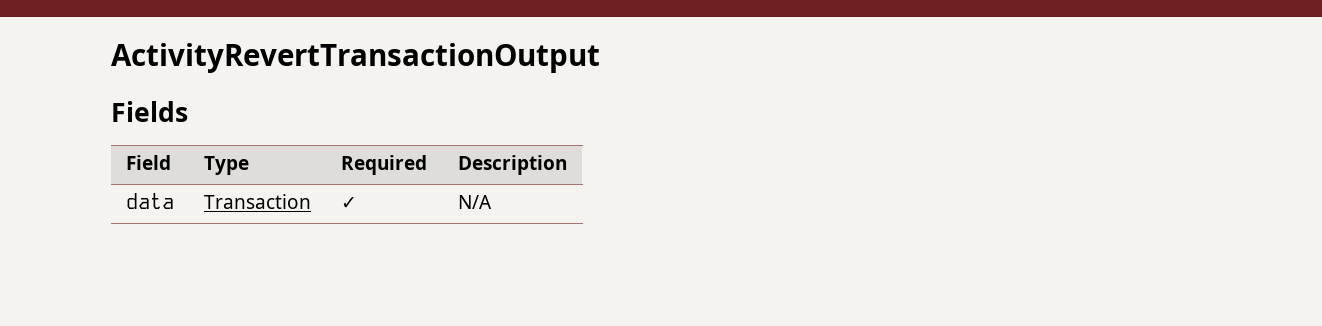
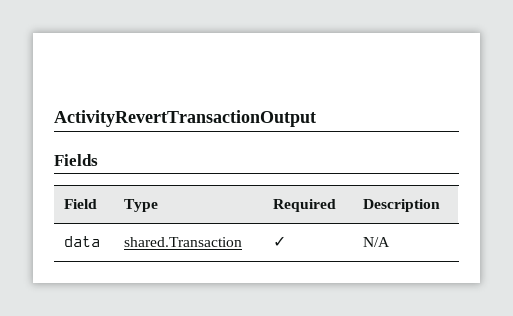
[203,194,311,209] Transaction -> [123,237,242,247] shared.Transaction

